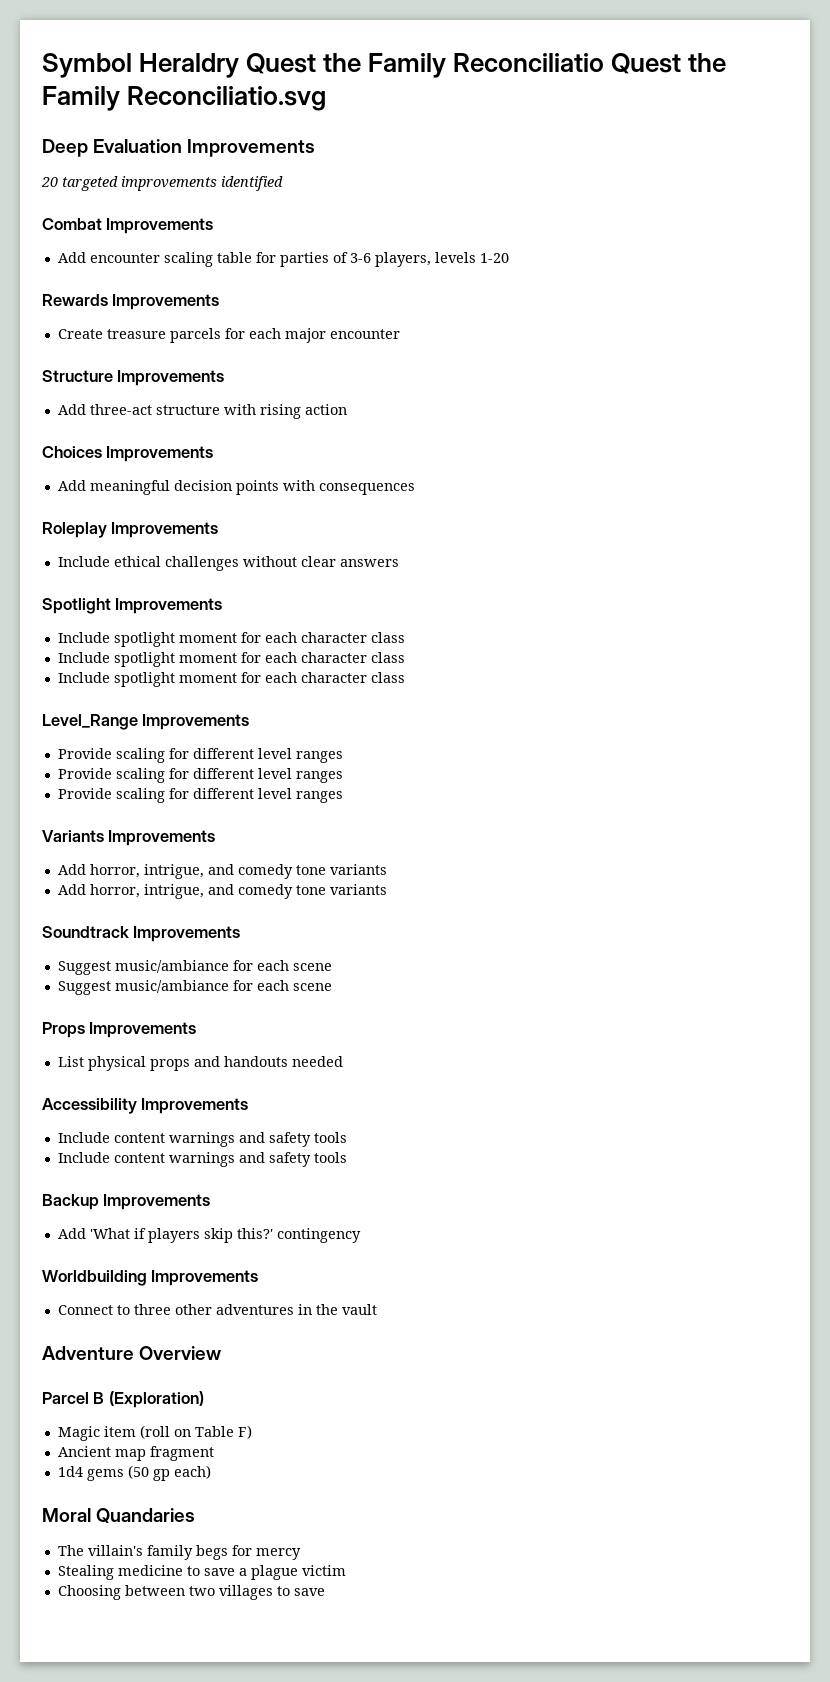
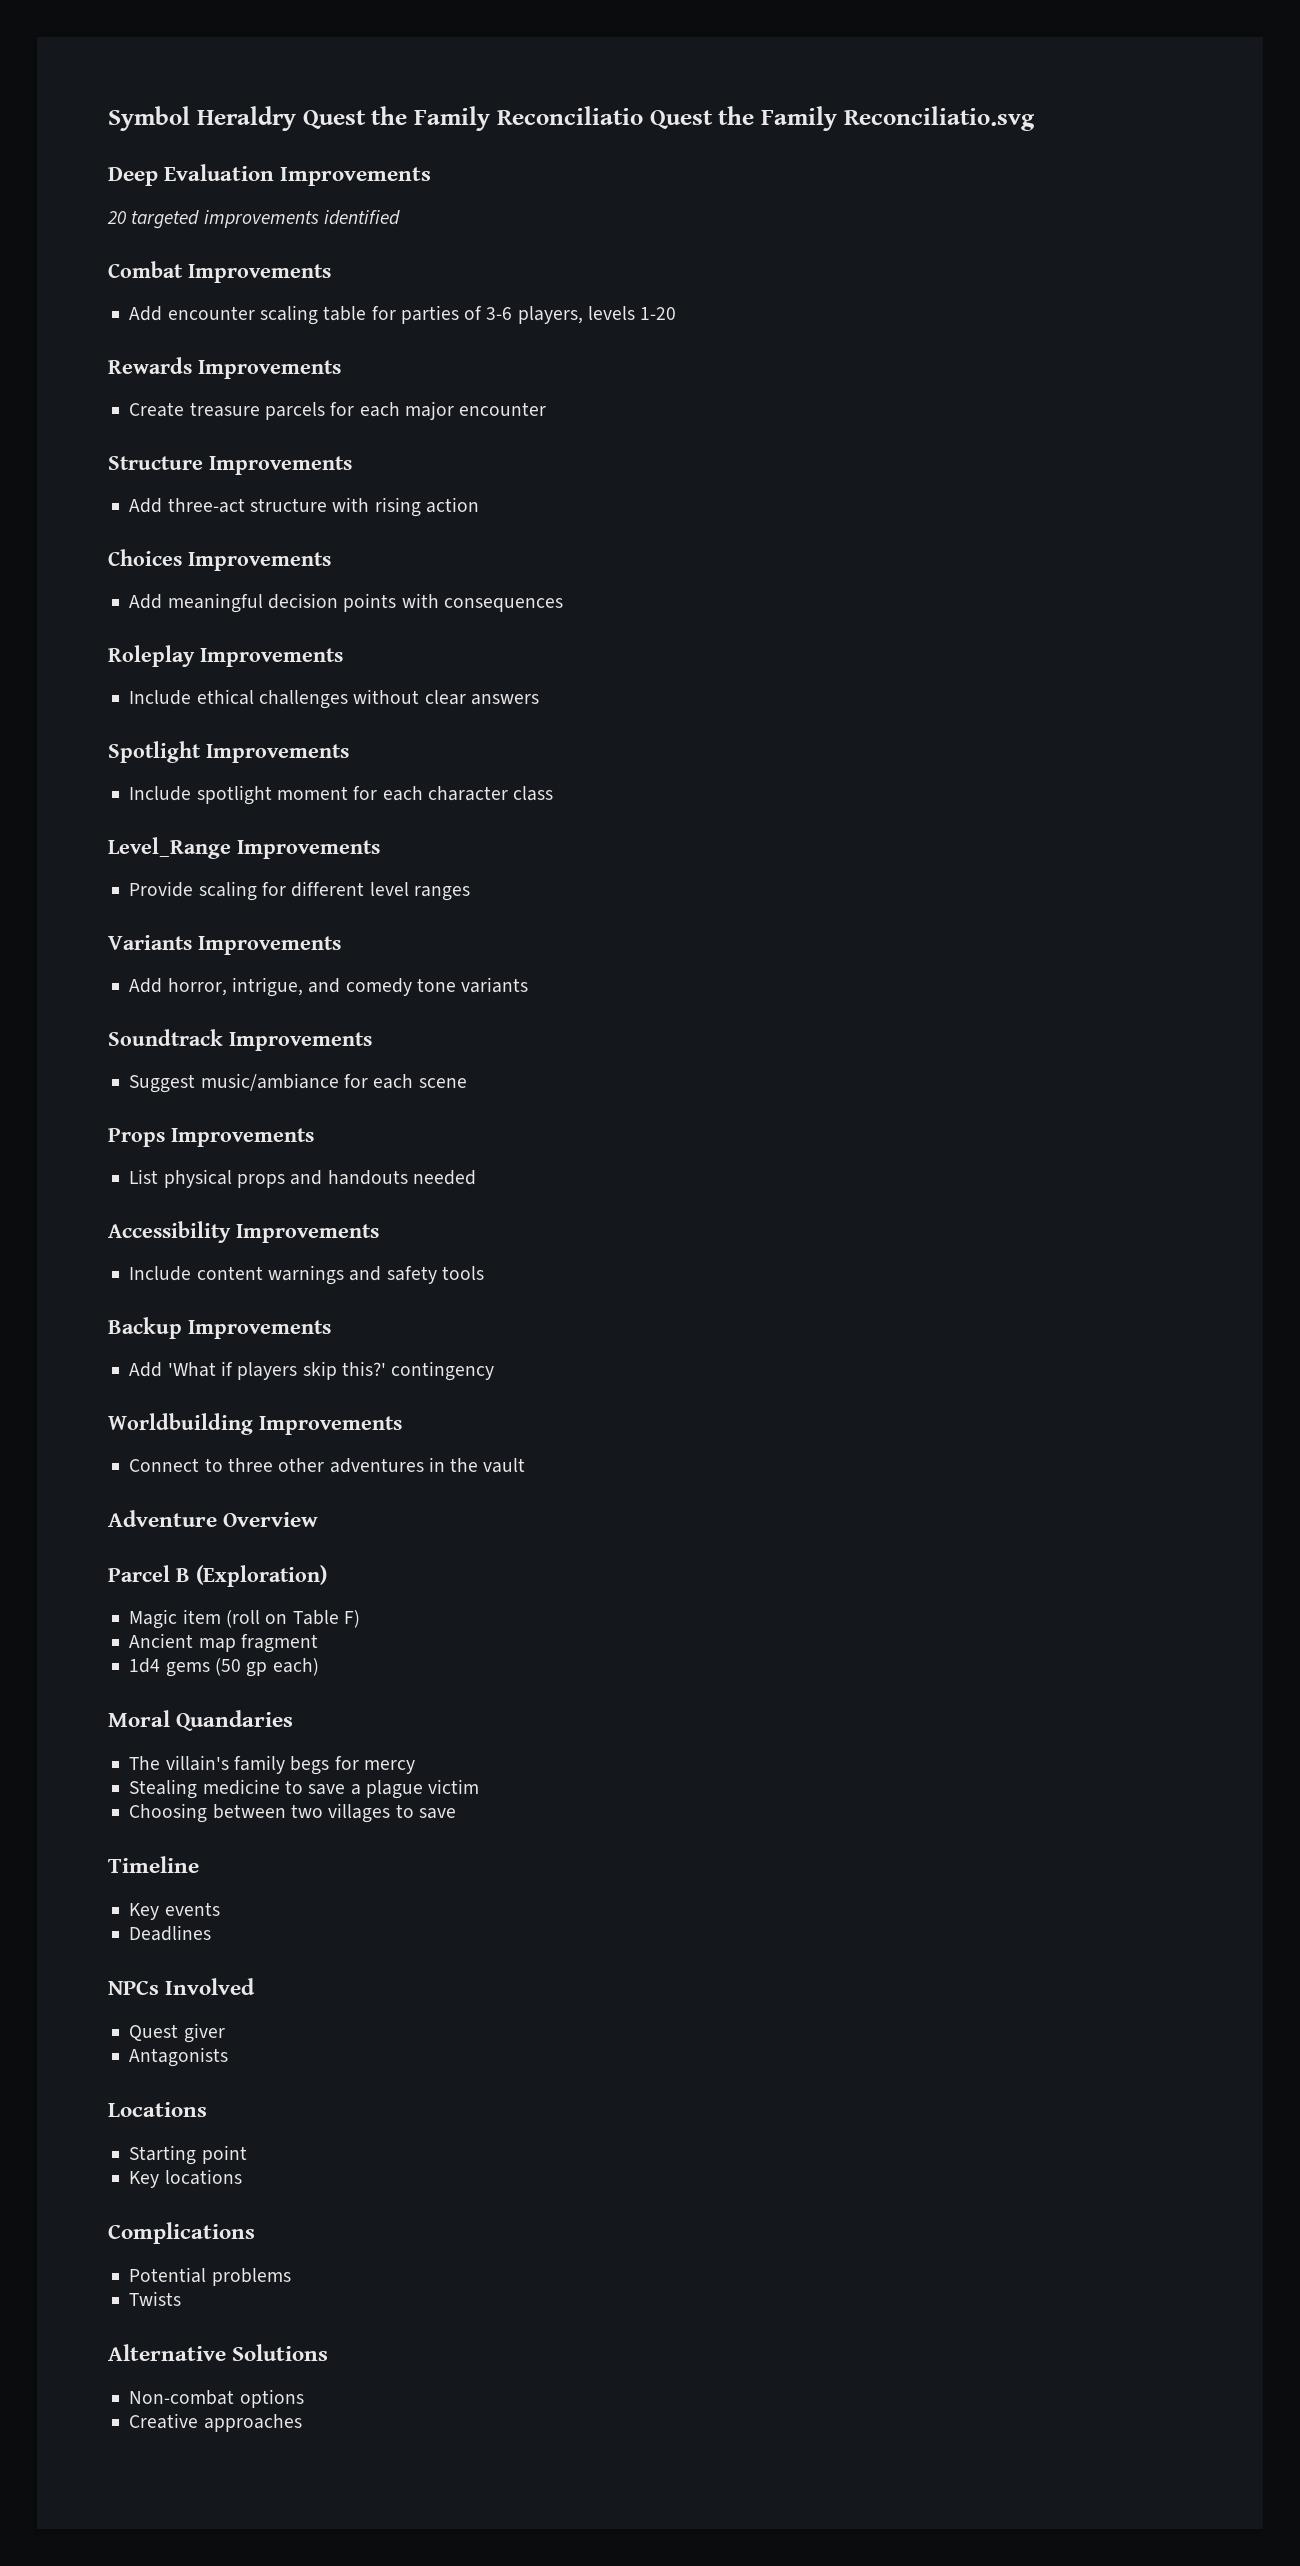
[57,652,405,667] [57,672,405,687] // Include spotlight moment for each character class // Include spotlight moment for each character class -> (554, 793) none
[57,768,343,783] [57,788,343,803] // Provide scaling for different level ranges // Provide scaling for different level ranges -> (470, 893) none
[57,884,387,899] // Add horror, intrigue, and comedy tone variants -> (529, 985) none
[57,980,332,995] // Suggest music/ambiance for each scene -> (467, 1083) none
[57,1152,347,1167] // Include content warnings and safety tools -> (484, 1273) none
(325, 1592) none -> [108,1856,199,1873] [129,1902,220,1920] [129,1925,212,1941] [108,1978,256,1995] [129,2023,225,2043] [129,2047,229,2067] [108,2102,207,2117] [129,2145,247,2165] [129,2169,242,2188] [108,2222,255,2244] [129,2267,291,2286] [129,2291,182,2306] [108,2344,329,2361] [129,2389,304,2408] [129,2413,302,2432] // Timeline // Key events // Deadlines // NPCs Involved // Quest giver // Antagonists // Locations // Starting point // Key locations // Complications // Potential problems // Twists // Alternative Solutions // Non-combat options // Creative approaches

